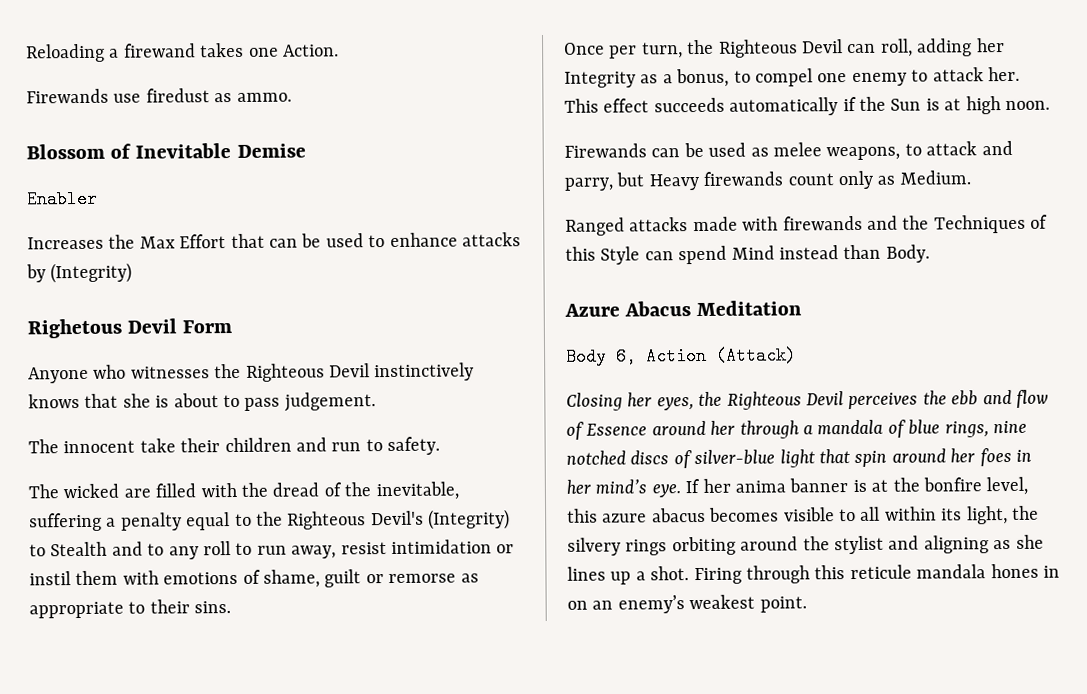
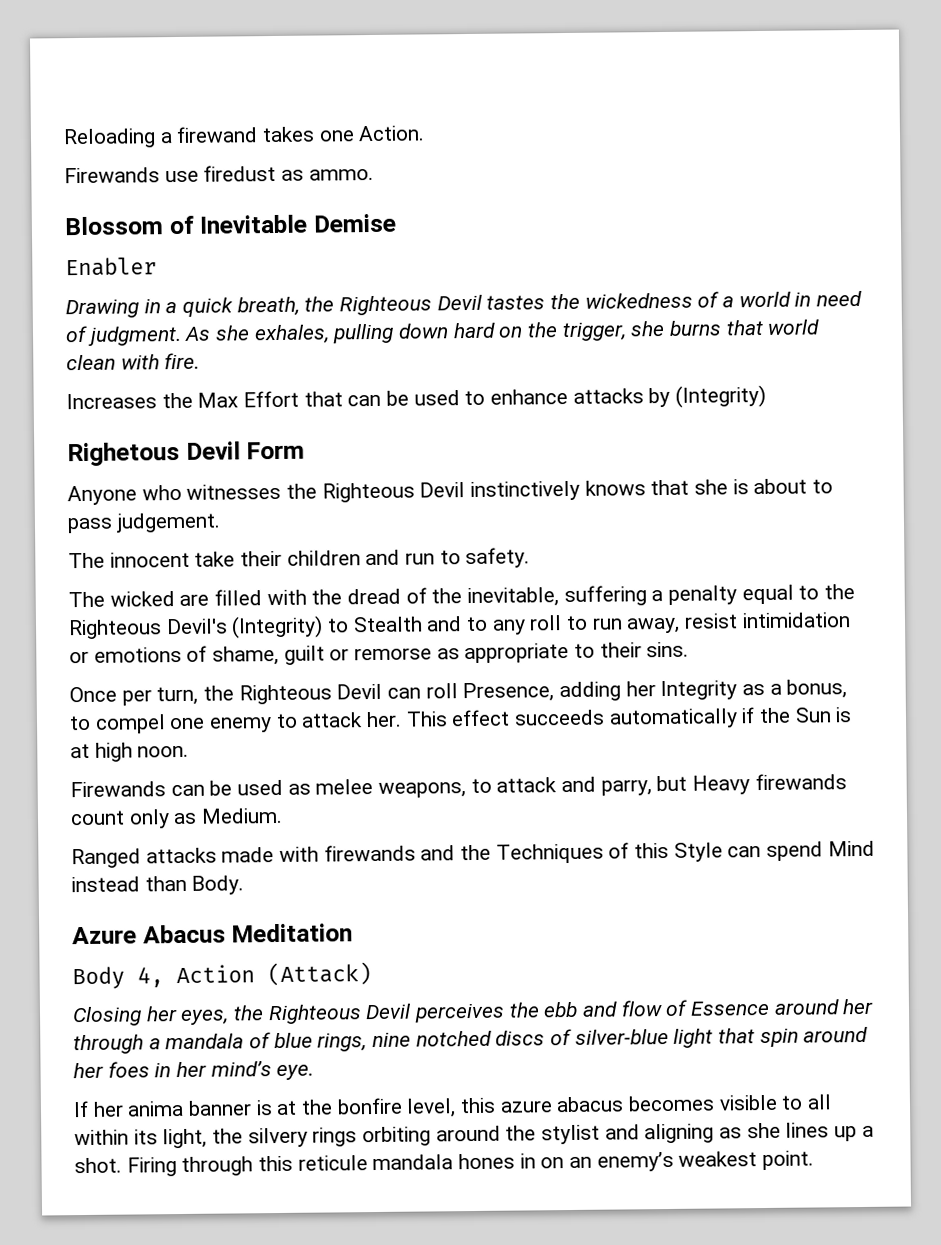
(98, 199) none -> [65,290,863,319] [65,319,821,346] [66,352,201,371] // Drawing in a quick breath, the Righteous Devil tastes the wickedness of a world in need of judgment. As she exhales, pulling down hard on the trigger, she burns that world clean with fire.
[29,570,159,586] instil them with -> (89, 657) none
[880,38,913,57] roll, -> [425,682,555,703] roll Presence,
[616,347,637,366] 6, -> [137,967,164,988] 4,
(681, 491) none -> (315, 1072) //

